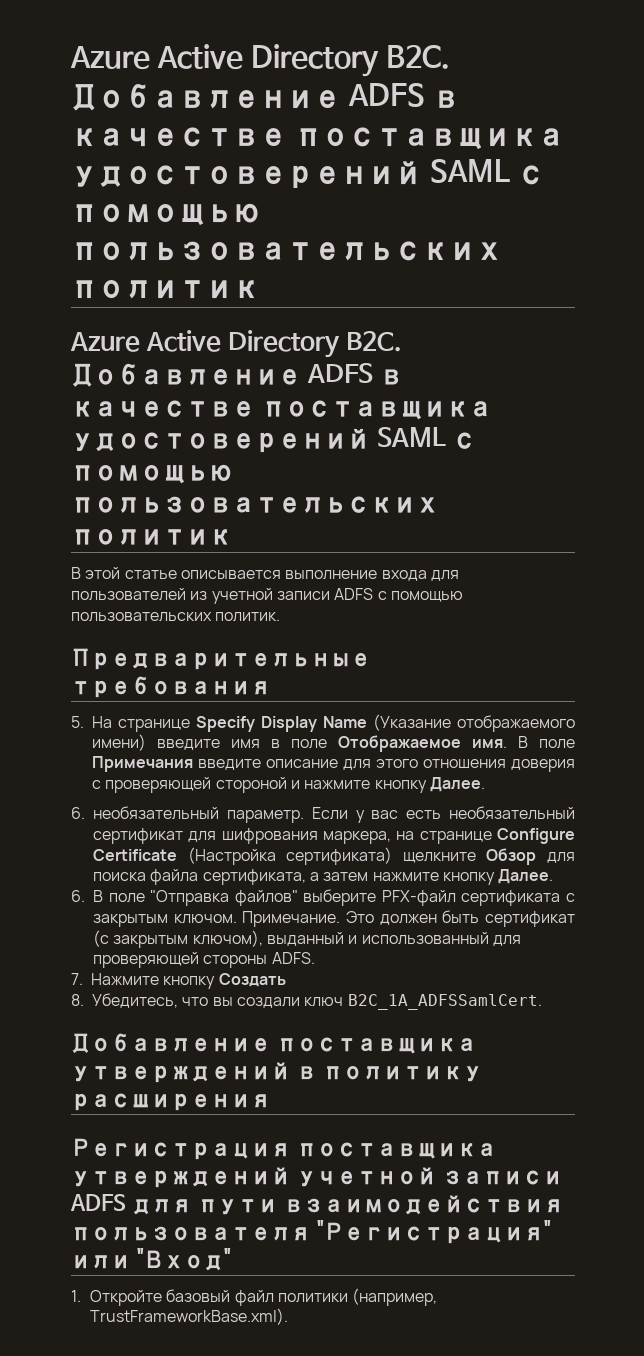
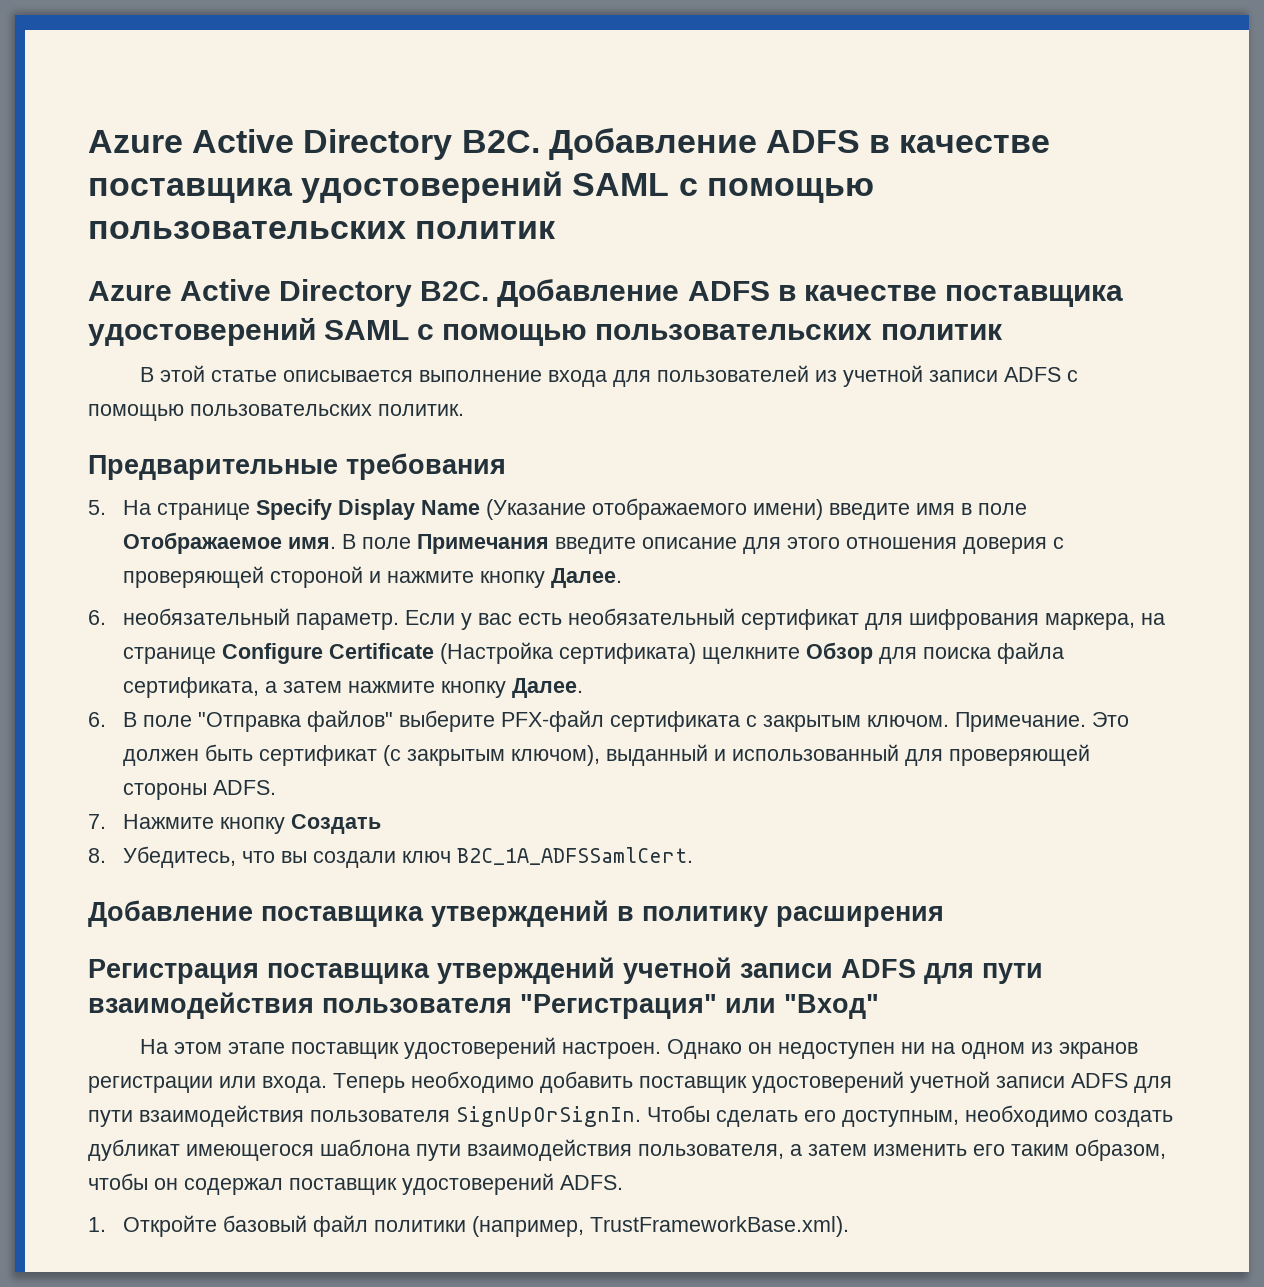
(231, 1259) none -> [139,1037,1138,1059] [88,1071,1172,1093] [88,1105,1173,1127] [88,1139,1166,1161] [88,1173,623,1195] // На этом этапе поставщик удостоверений настроен. Однако он недоступен ни на одном из экранов регистрации или входа. Теперь необходимо добавить поставщик удостоверений учетной записи ADFS для пути взаимодействия пользователя SignUpOrSignIn. Чтобы сделать его доступным, необходимо создать дубликат имеющегося шаблона пути взаимодействия пользователя, а затем изменить его таким образом, чтобы он содержал поставщик удостоверений ADFS.

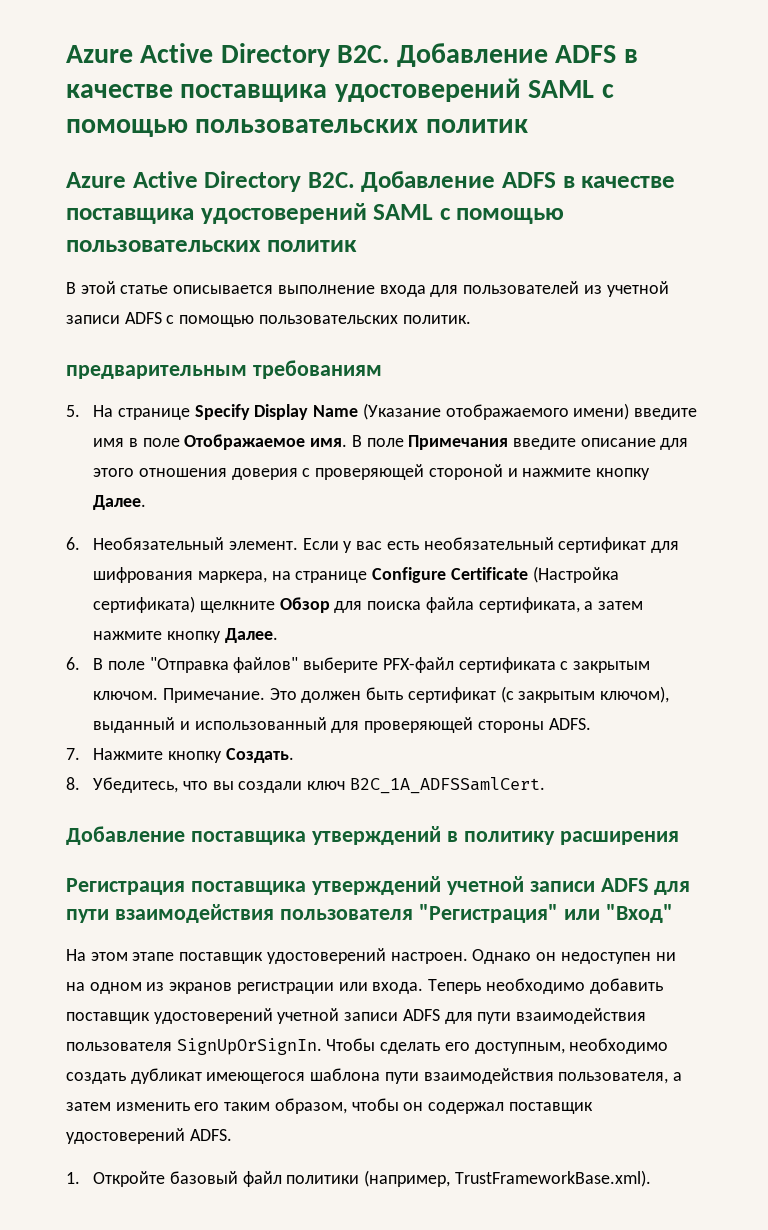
[88,453,506,480] Предварительные требования -> [66,360,382,379] предварительным требованиям
[122,608,399,630] необязательный параметр. -> [93,537,298,550] Необязательный элемент.
[290,814,381,834] Создать -> [225,748,294,763] Создать.

